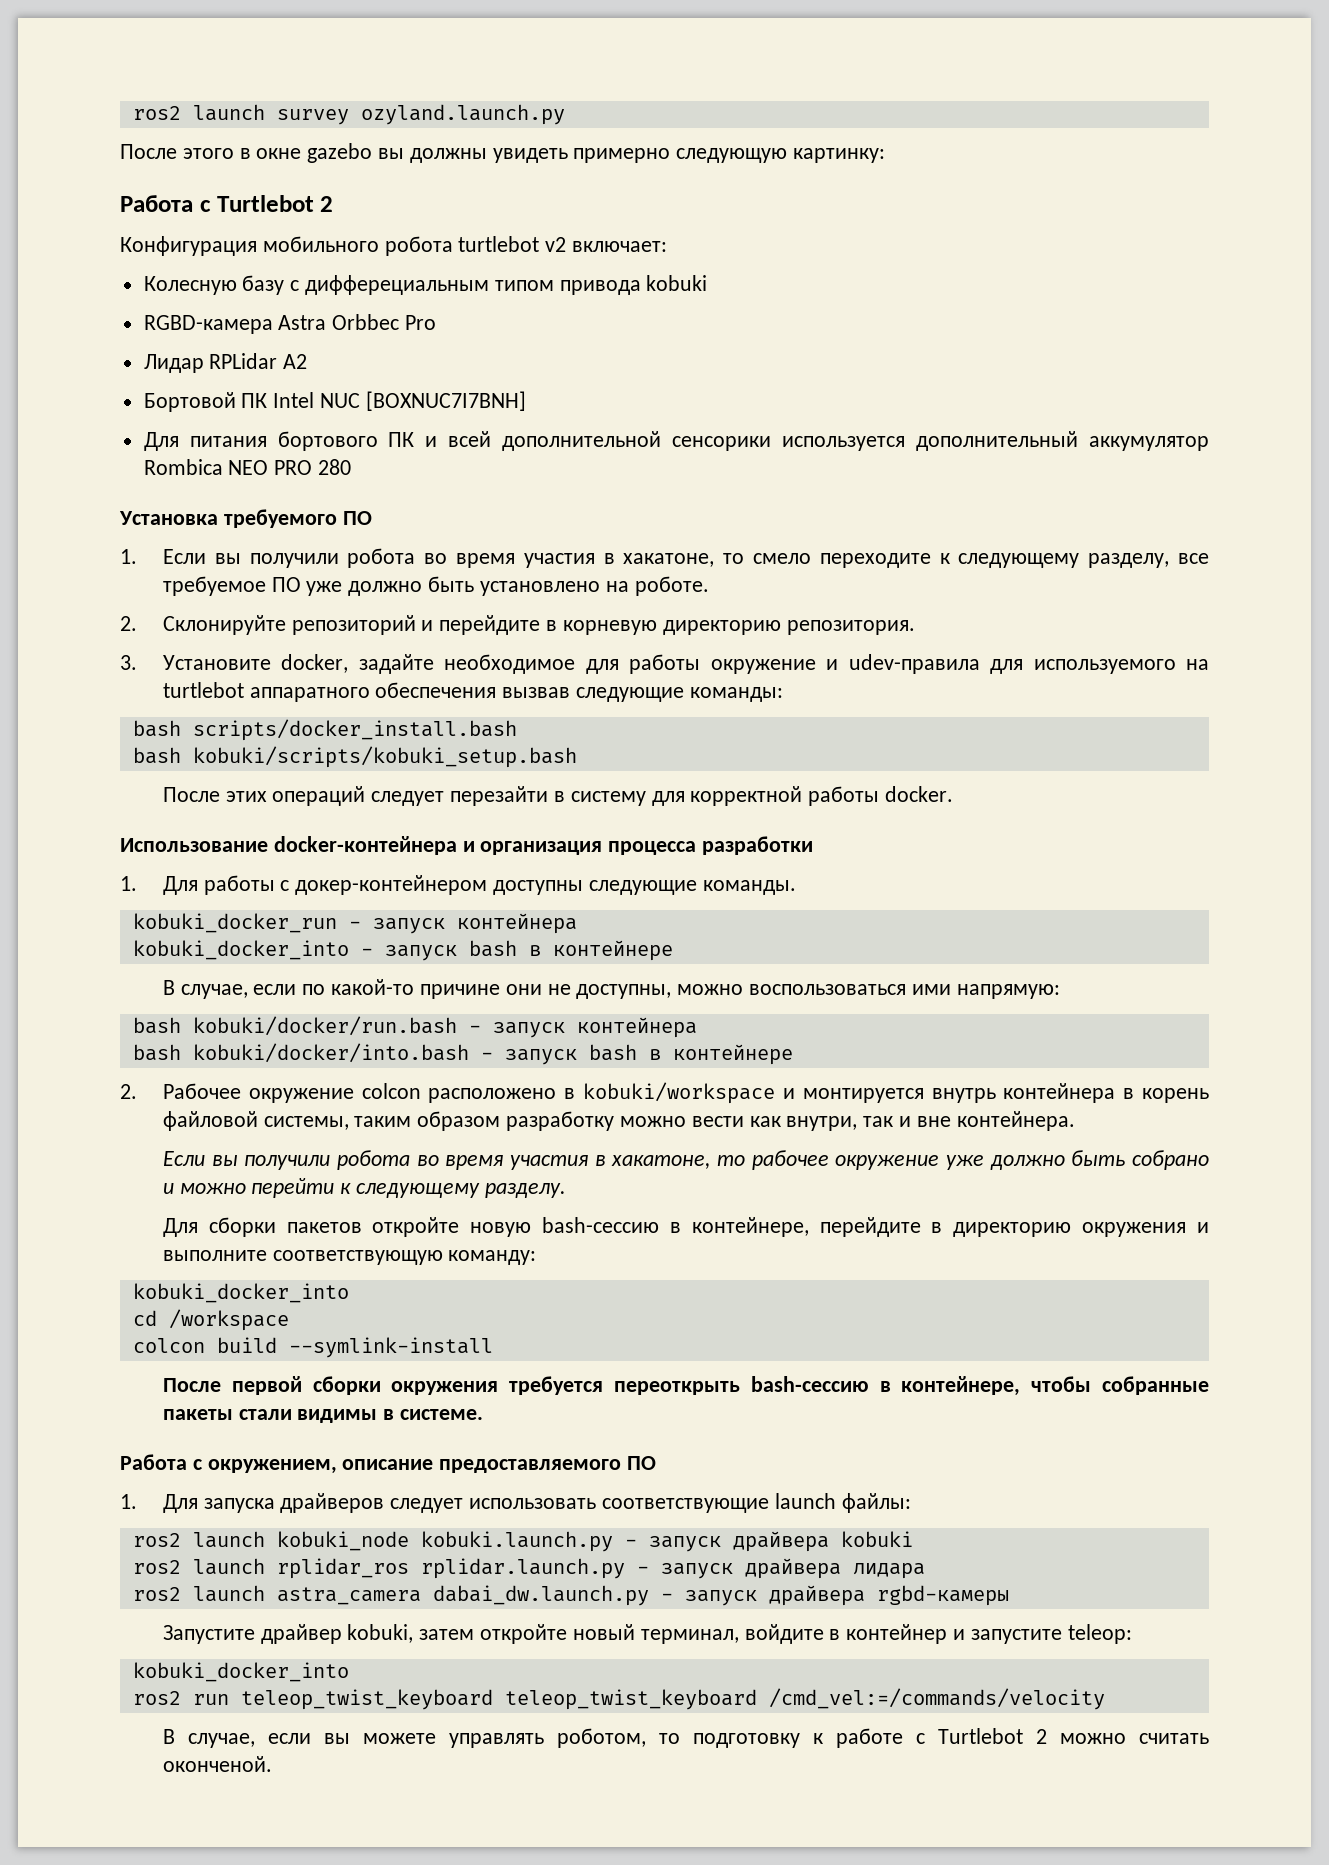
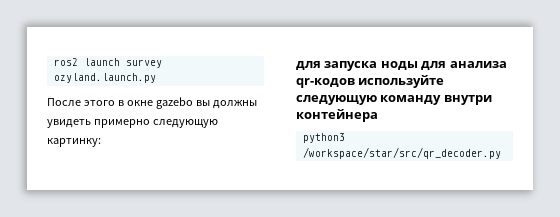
[120,195,334,212] [120,236,668,256] [143,275,708,295] [143,314,437,334] [143,353,308,373] [143,391,526,412] [143,431,1209,451] [143,459,352,475] [119,509,372,528] [120,548,1209,568] [162,576,709,596] [120,615,915,635] [120,654,1209,674] [162,682,783,702] [132,719,517,741] [132,746,577,768] [162,786,953,806] [120,836,814,855] [120,875,796,895] [132,913,577,934] [132,940,673,961] [162,979,1060,999] [132,1016,697,1038] [132,1043,793,1065] [120,1082,1209,1104] [162,1111,1075,1131] [162,1150,1210,1170] [162,1178,566,1198] [162,1217,1209,1237] [162,1250,537,1265] [132,1283,349,1303] [132,1309,289,1331] [132,1337,493,1358] [162,1376,1210,1396] [162,1409,484,1423] [120,1454,657,1474] [120,1493,911,1513] [132,1531,913,1552] [132,1558,925,1579] [132,1585,1009,1606] [162,1624,1132,1644] [132,1662,349,1682] [132,1688,1105,1710] [162,1728,1209,1748] [162,1756,272,1772] Работа с Turtlebot 2 // Конфигурация мобильного робота turtlebot v2 включает: // Колесную базу с дифферециальным типом привода kobuki // RGBD-камера Astra Orbbec Pro // Лидар RPLidar A2 // Бортовой ПК Intel NUC [BOXNUC7I7BNH] // Для питания бортового ПК и всей дополнительной сенсорики используется дополнительный аккумулятор Rombica NEO PRO 280 // Установка требуемого ПО // 1. Если вы получили робота во время участия в хакатоне, то смело переходите к следующему разделу, все требуемое ПО уже должно быть установлено на роботе. // 2. Склонируйте репозиторий и перейдите в корневую директорию репозитория. // 3. Установите docker, задайте необходимое для работы окружение и udev-правила для используемого на turtlebot аппаратного обеспечения вызвав следующие команды: // bash scripts/docker_install.bash // bash kobuki/scripts/kobuki_setup.bash // После этих операций следует перезайти в систему для корректной работы docker. // Использование docker-контейнера и организация процесса разработки // 1. Для работы с докер-контейнером доступны следующие команды. // kobuki_docker_run - запуск контейнера // kobuki_docker_into - запуск bash в контейнере // В случае, если по какой-то причине они не доступны, можно воспользоваться ими напрямую: // bash kobuki/docker/run.bash - запуск контейнера // bash kobuki/docker/into.bash - запуск bash в контейнере // 2. Рабочее окружение colcon расположено в kobuki/workspace и монтируется внутрь контейнера в корень файловой системы, таким образом разработку можно вести как внутри, так и вне контейнера. // Если вы получили робота во время участия в хакатоне, то рабочее окружение уже должно быть собрано и можно перейти к следующему разделу. // Для сборки пакетов откройте новую bash-сессию в контейнере, перейдите в директорию окружения и выполните соответствующую команду: // kobuki_docker_into // cd /workspace // colcon build --symlink-install // После первой сборки окружения требуется переоткрыть bash-сессию в контейнере, чтобы собранные пакеты стали видимы в системе. // Работа с окружением, описание предоставляемого ПО // 1. Для запуска драйверов следует использовать соответствующие launch файлы: // ros2 launch kobuki_node kobuki.launch.py - запуск драйвера kobuki // ros2 launch rplidar_ros rplidar.launch.py - запуск драйвера лидара // ros2 launch astra_camera dabai_dw.launch.py - запуск драйвера rgbd-камеры // Запустите драйвер kobuki, затем откройте новый терминал, войдите в контейнер и запустите teleop: // kobuki_docker_into // ros2 run teleop_twist_keyboard teleop_twist_keyboard /cmd_vel:=/commands/velocity // В случае, если вы можете управлять роботом, то подготовку к работе с Turtlebot 2 можно считать оконченой. -> [296,61,507,71] [296,75,445,88] [296,95,492,105] [296,109,378,122] [302,133,345,143] [302,147,501,159] для запуска ноды для анализа qr-кодов используйте следующую команду внутри контейнера // python3 /workspace/star/src/qr_decoder.py

